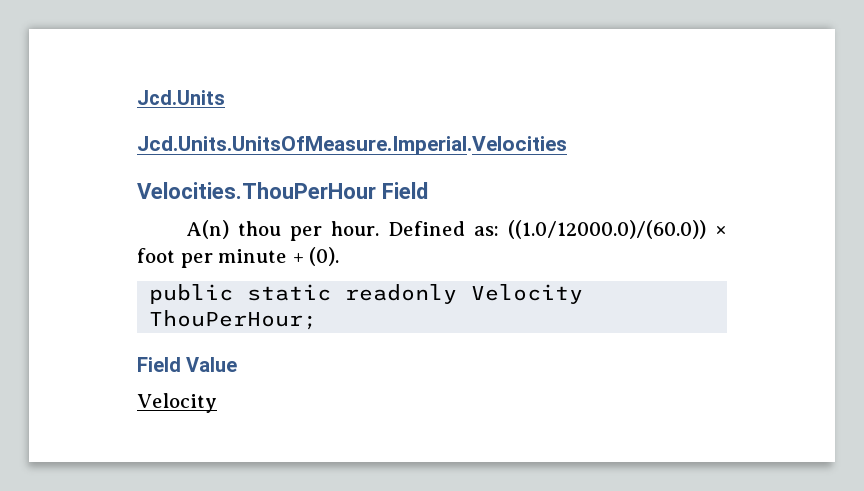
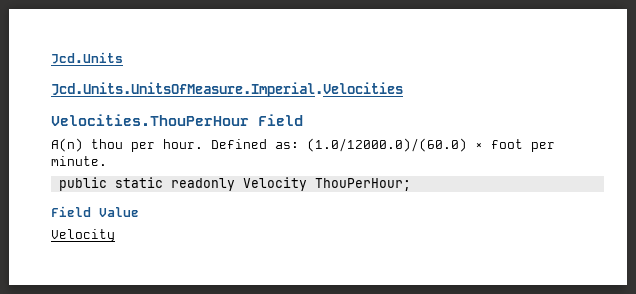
[508,220,707,239] ((1.0/12000.0)/(60.0)) -> [307,138,467,152] (1.0/12000.0)/(60.0)
[218,247,340,266] minute + (0). -> [51,156,107,166] minute.

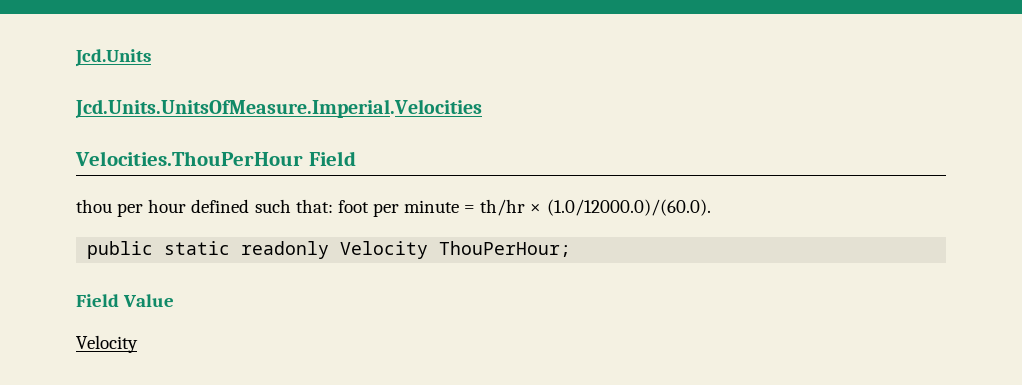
[51,138,83,152] A(n) -> (356, 158) none
[163,138,555,152] [51,156,107,166] hour. Defined as: (1.0/12000.0)/(60.0) × foot per minute. -> [148,199,711,217] hour defined such that: foot per minute = th/hr × (1.0/12000.0)/(60.0).

